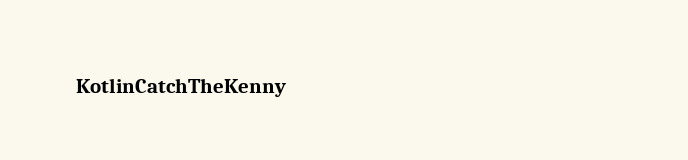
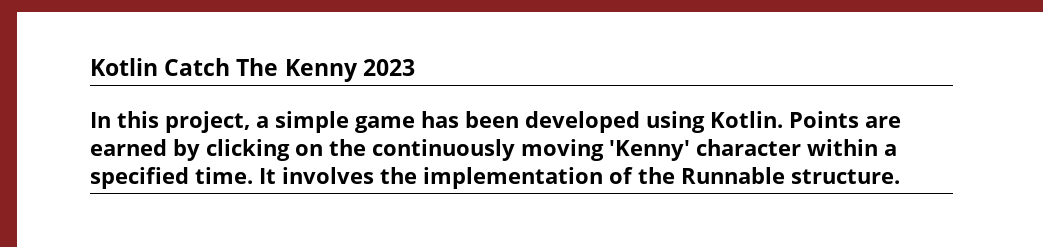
[76,78,286,97] KotlinCatchTheKenny -> [90,58,415,82] [90,111,901,133] [90,139,898,161] [90,167,900,189] Kotlin Catch The Kenny 2023 // In this project, a simple game has been developed using Kotlin. Points are earned by clicking on the continuously moving 'Kenny' character within a specified time. It involves the implementation of the Runnable structure.

